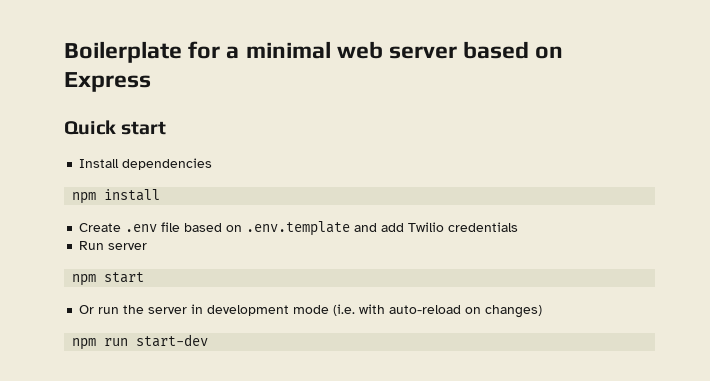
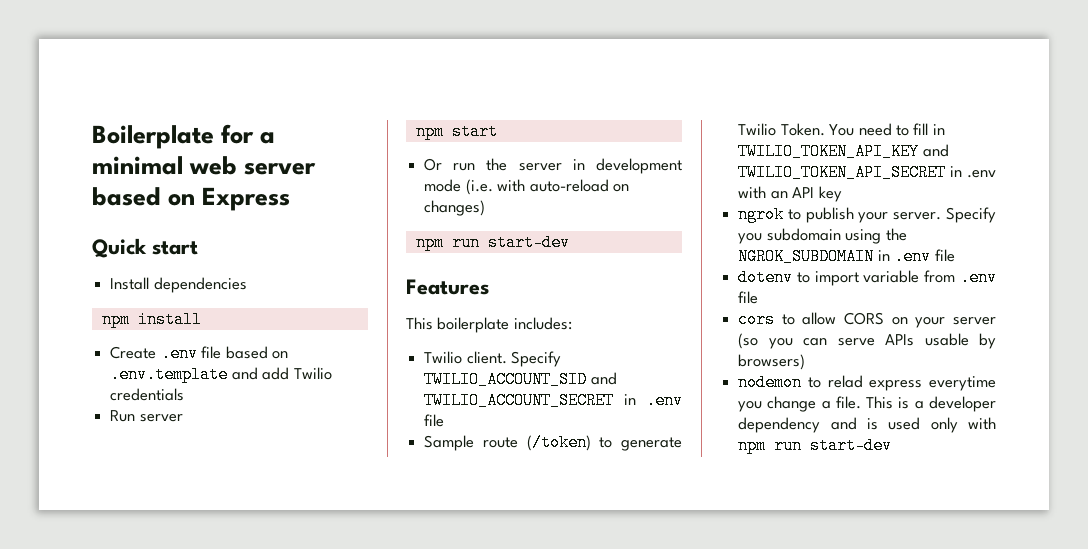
(209, 340) none -> [406,279,489,295] [406,317,572,333] [424,351,562,367] [424,371,617,388] [424,392,683,409] [424,414,445,427] [424,434,682,451] [738,123,945,136] [738,143,949,160] [738,164,997,181] [738,186,842,202] [738,206,996,223] [738,228,907,244] [738,248,955,265] [738,269,997,286] [738,291,759,304] [738,311,997,328] [738,333,996,349] [738,354,806,370] [738,374,996,391] [738,396,996,412] [738,417,996,433] [738,437,893,454] // Features // This boilerplate includes: // Twilio client. Specify TWILIO_ACCOUNT_SID and TWILIO_ACCOUNT_SECRET in .env file // Sample route (/token) to generate Twilio Token. You need to fill in TWILIO_TOKEN_API_KEY and TWILIO_TOKEN_API_SECRET in .env with an API key // ngrok to publish your server. Specify you subdomain using the NGROK_SUBDOMAIN in .env file // dotenv to import variable from .env file // cors to allow CORS on your server (so you can serve APIs usable by browsers) // nodemon to relad express everytime you change a file. This is a developer dependency and is used only with npm run start-dev

